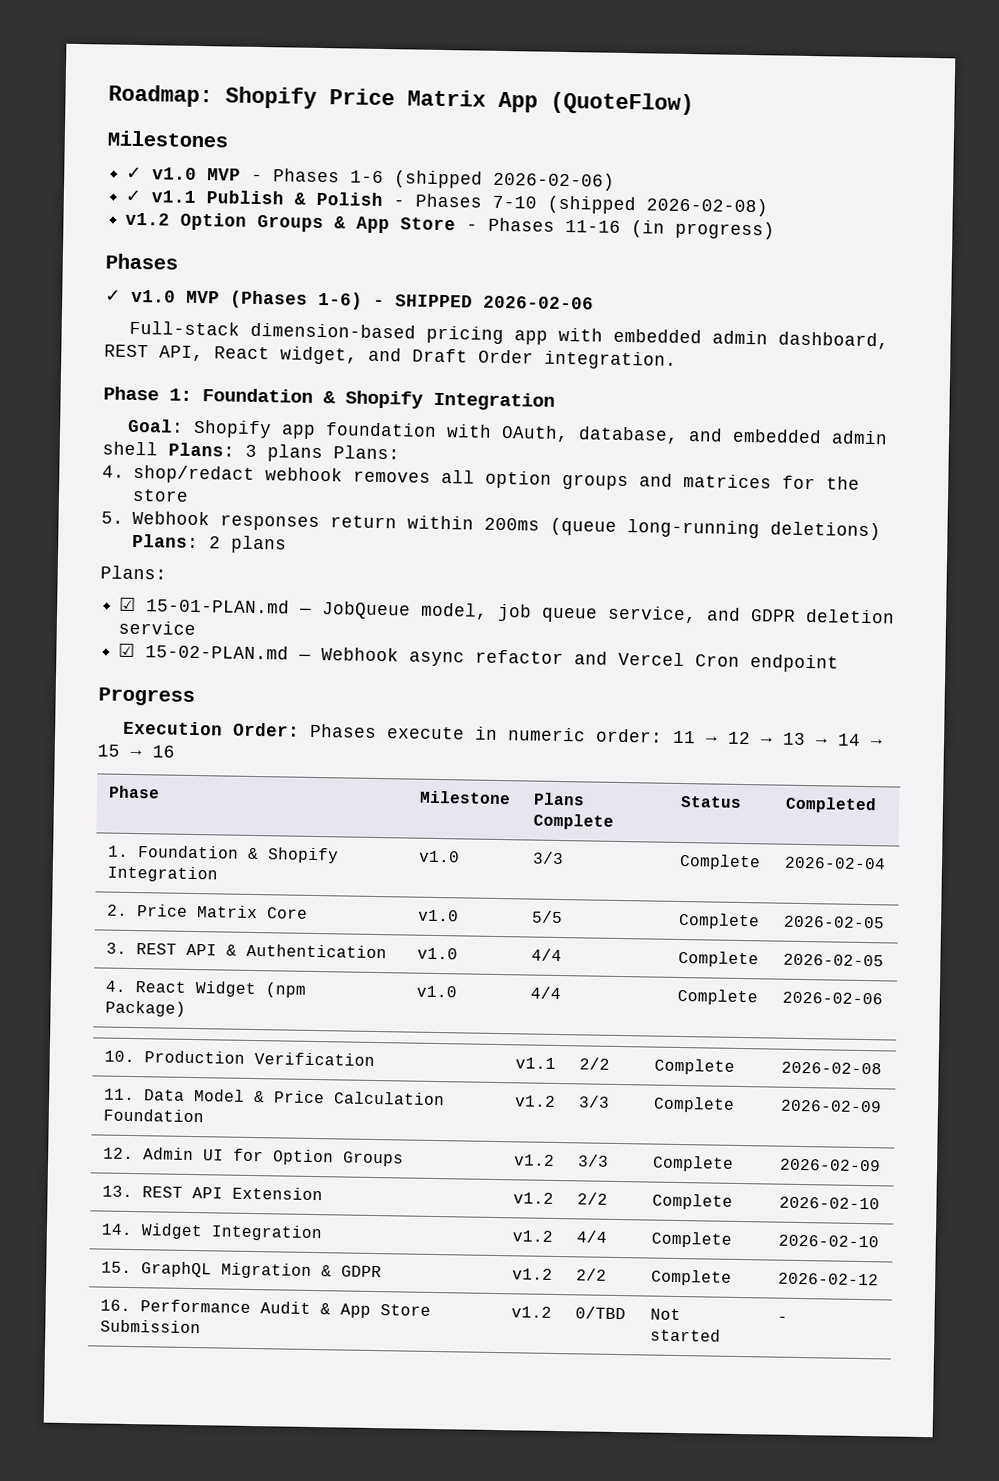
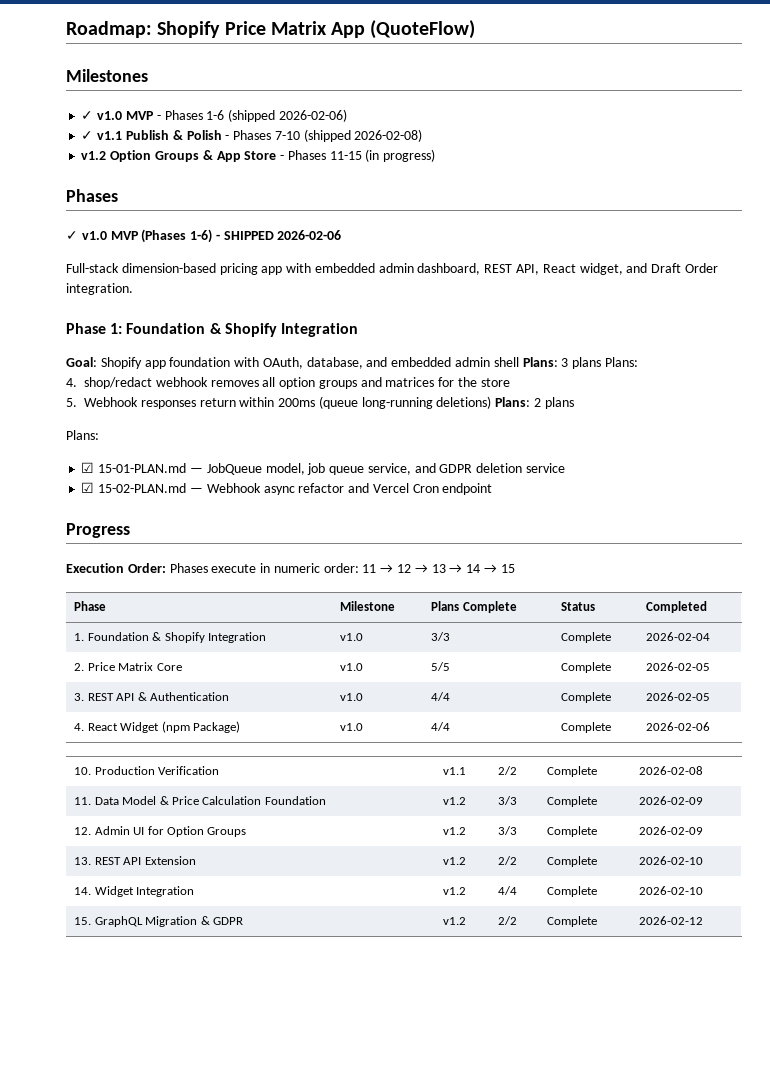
[565,220,622,233] 11-16 -> [329,151,362,160] 11-15
[130,745,175,758] → 16 -> (515, 568) none
[99,1299,431,1318] [99,1319,201,1334] [510,1306,552,1318] [574,1306,626,1320] [649,1308,681,1321] [649,1328,721,1342] [776,1316,788,1322] // 16. Performance Audit & App Store Submission | v1.2 | 0/TBD | Not started | - -> (704, 920) none

